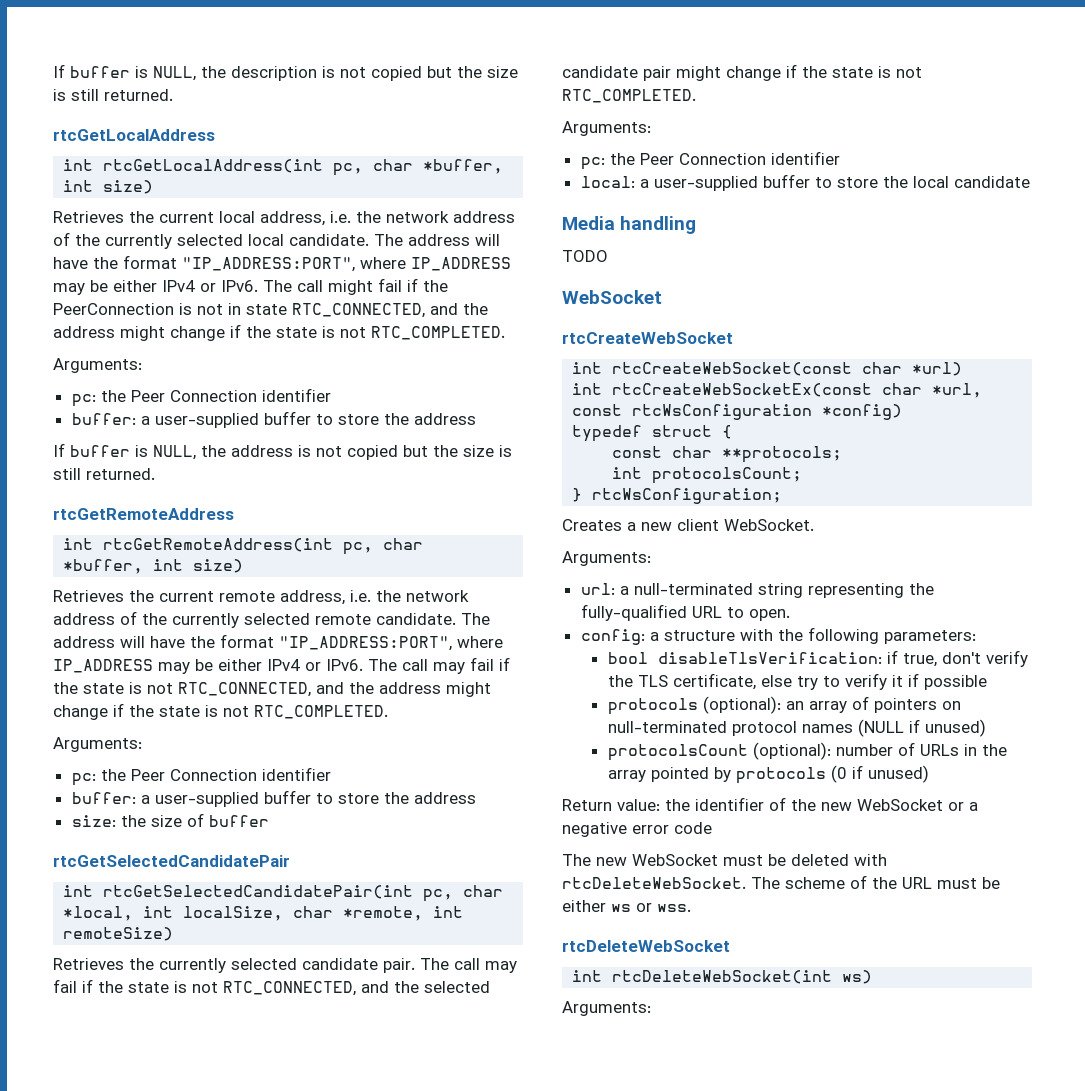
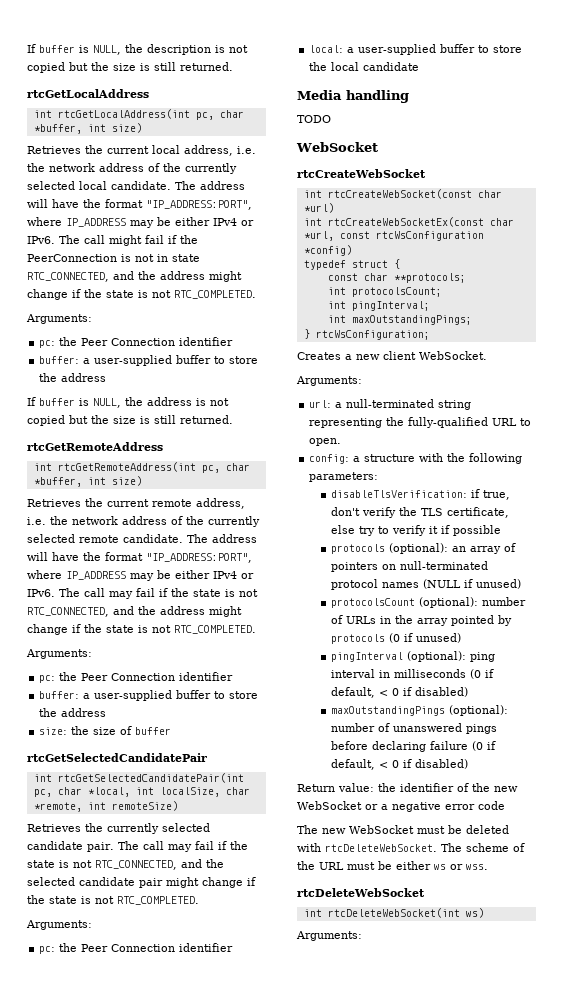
(803, 475) none -> [327,301,430,311] [327,315,472,325] // int pingInterval; // int maxOutstandingPings;
[607,652,648,664] bool -> (379, 477) none
(929, 774) none -> [330,651,495,662] [330,669,494,679] [330,687,468,698] [330,705,508,716] [330,723,497,734] [330,741,496,752] [330,759,468,770] // pingInterval (optional): ping interval in milliseconds (0 if default, < 0 if disabled) // maxOutstandingPings (optional): number of unanswered pings before declaring failure (0 if default, < 0 if disabled)

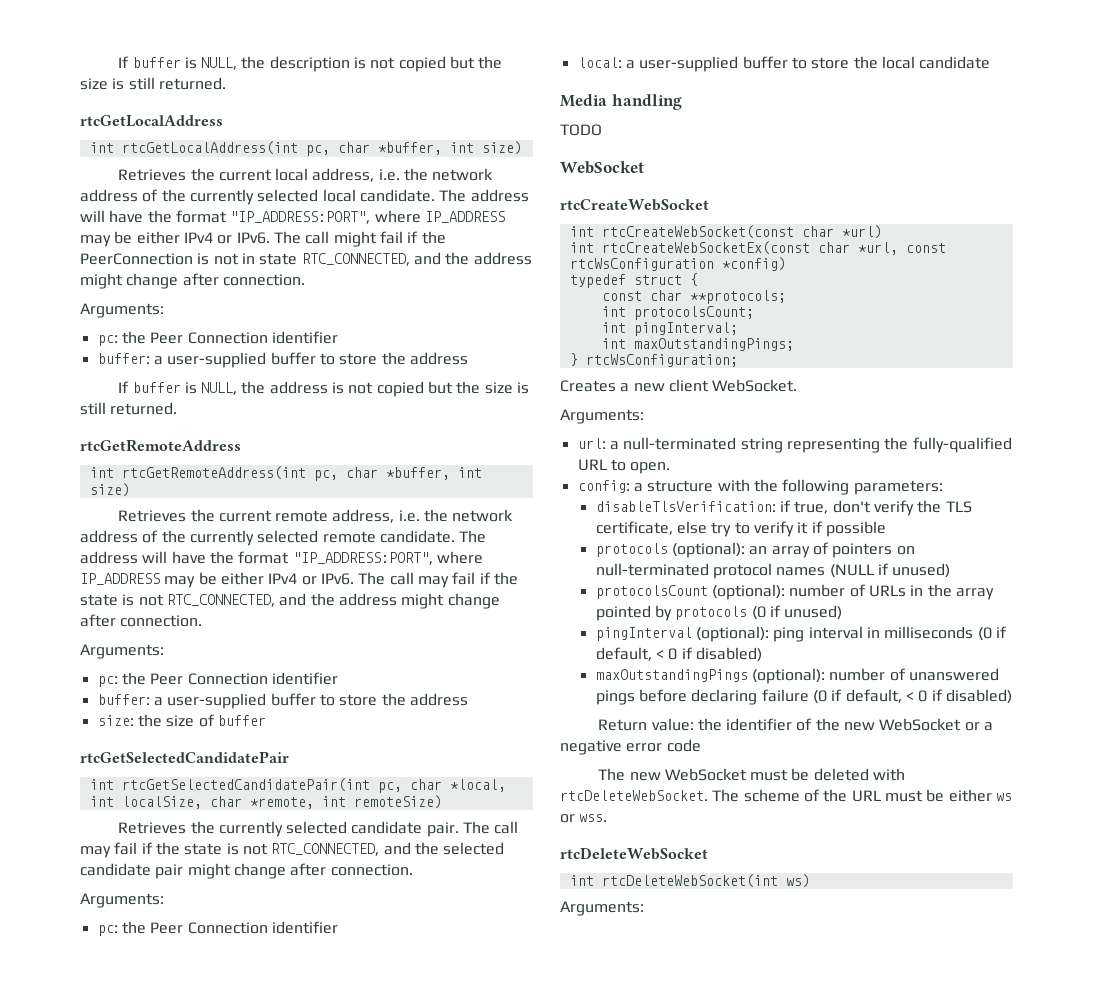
[72,289,256,299] if the state is not RTC_COMPLETED. -> [182,273,305,286] after connection.
[72,624,256,634] if the state is not RTC_COMPLETED. -> [80,614,203,627] after connection.
[247,877,256,886] [27,895,199,905] if the state is not RTC_COMPLETED. -> [290,863,413,876] after connection.

